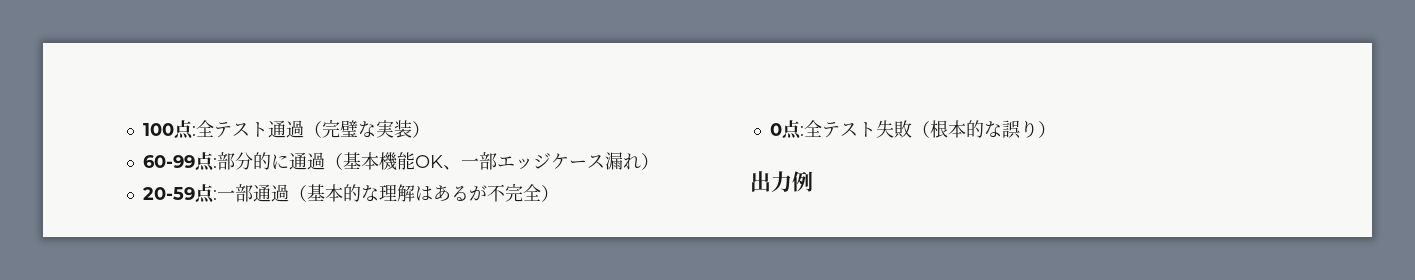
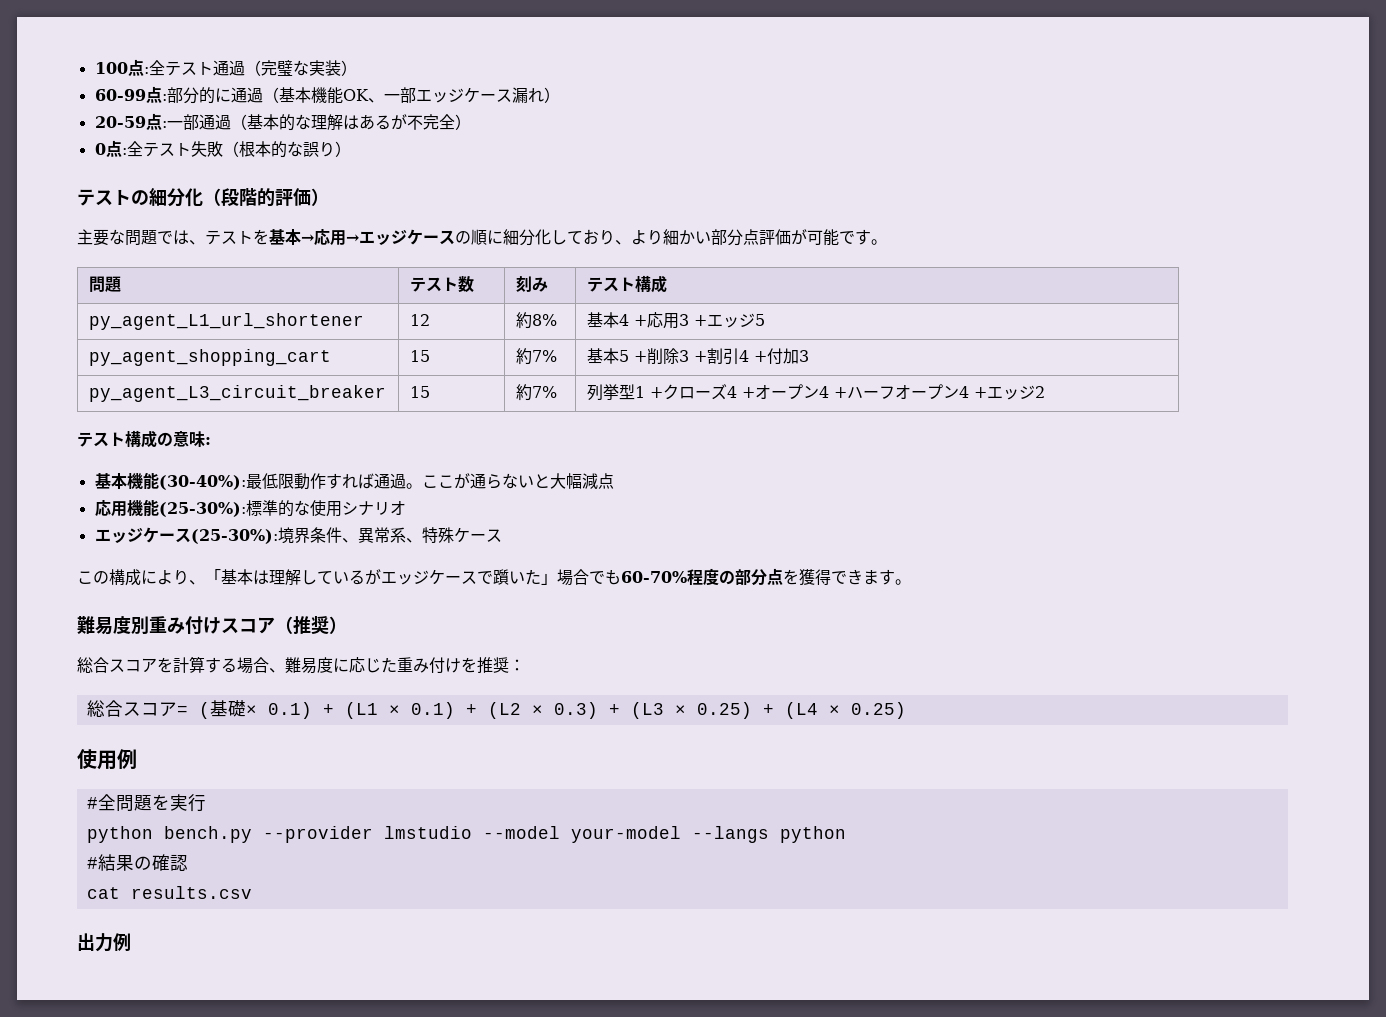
(1056, 129) none -> [77,188,329,207] [77,229,887,246] [88,276,121,293] [409,276,474,293] [515,276,548,292] [586,275,667,293] [88,313,364,330] [409,314,430,326] [515,312,557,329] [586,312,765,329] [88,349,331,366] [409,350,430,362] [515,348,557,365] [586,348,809,365] [88,385,386,402] [409,386,430,398] [515,384,557,401] [586,384,1045,401] [77,430,211,448] [94,472,614,490] [94,499,406,517] [94,527,502,544] [77,568,911,586] [77,616,347,635] [77,656,525,674] [86,700,906,719] [77,749,137,770] [86,794,206,812] [86,826,846,843] [86,854,188,871] [86,886,252,899] // テストの細分化（段階的評価） // 主要な問題では、テストを基本→応用→エッジケースの順に細分化しており、より細かい部分点評価が可能です。 // 問題 | テスト数 | 刻み | テスト構成 // py_agent_L1_url_shortener | 12 | 約8% | 基本4 +応用3 +エッジ5 // py_agent_shopping_cart | 15 | 約7% | 基本5 +削除3 +割引4 +付加3 // py_agent_L3_circuit_breaker | 15 | 約7% | 列挙型1 +クローズ4 +オープン4 +ハーフオープン4 +エッジ2 // テスト構成の意味: // 基本機能(30-40%):最低限動作すれば通過。ここが通らないと大幅減点 // 応用機能(25-30%):標準的な使用シナリオ // エッジケース(25-30%):境界条件、異常系、特殊ケース // この構成により、「基本は理解しているがエッジケースで躓いた」場合でも60-70%程度の部分点を獲得できます。 // 難易度別重み付けスコア（推奨） // 総合スコアを計算する場合、難易度に応じた重み付けを推奨： // 総合スコア= (基礎× 0.1) + (L1 × 0.1) + (L2 × 0.3) + (L3 × 0.25) + (L4 × 0.25) // 使用例 // #全問題を実行 // python bench.py --provider lmstudio --model your-model --langs python // #結果の確認 // cat results.csv

